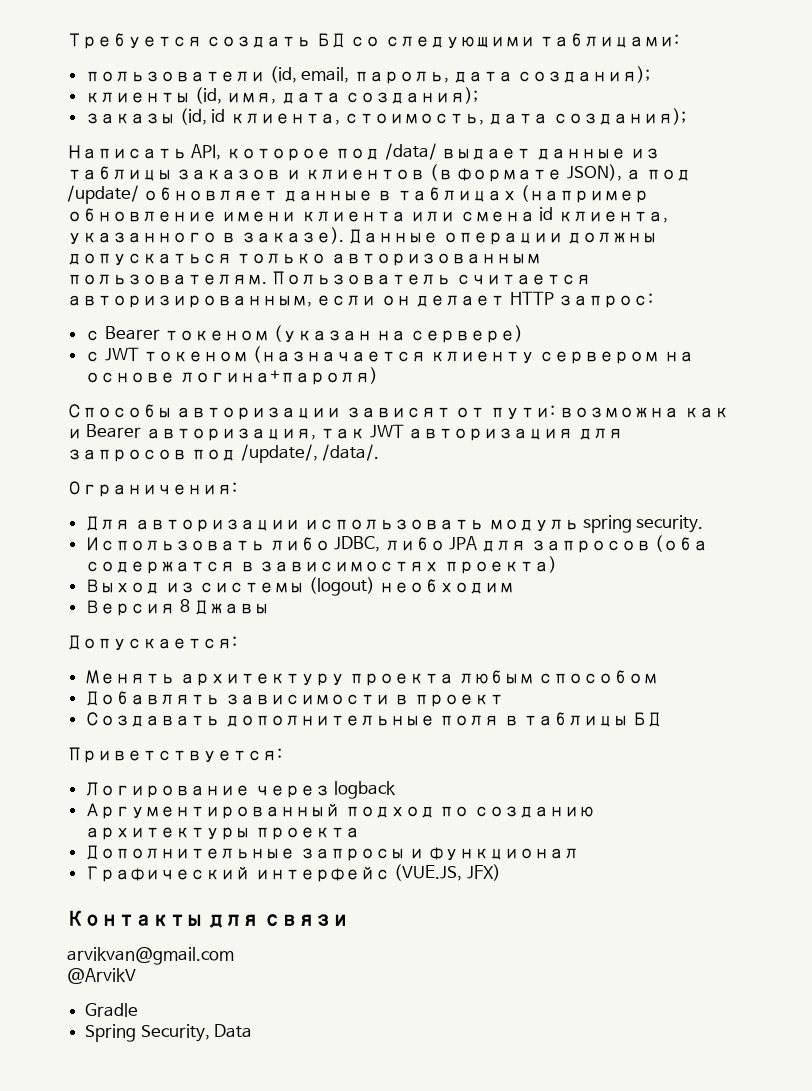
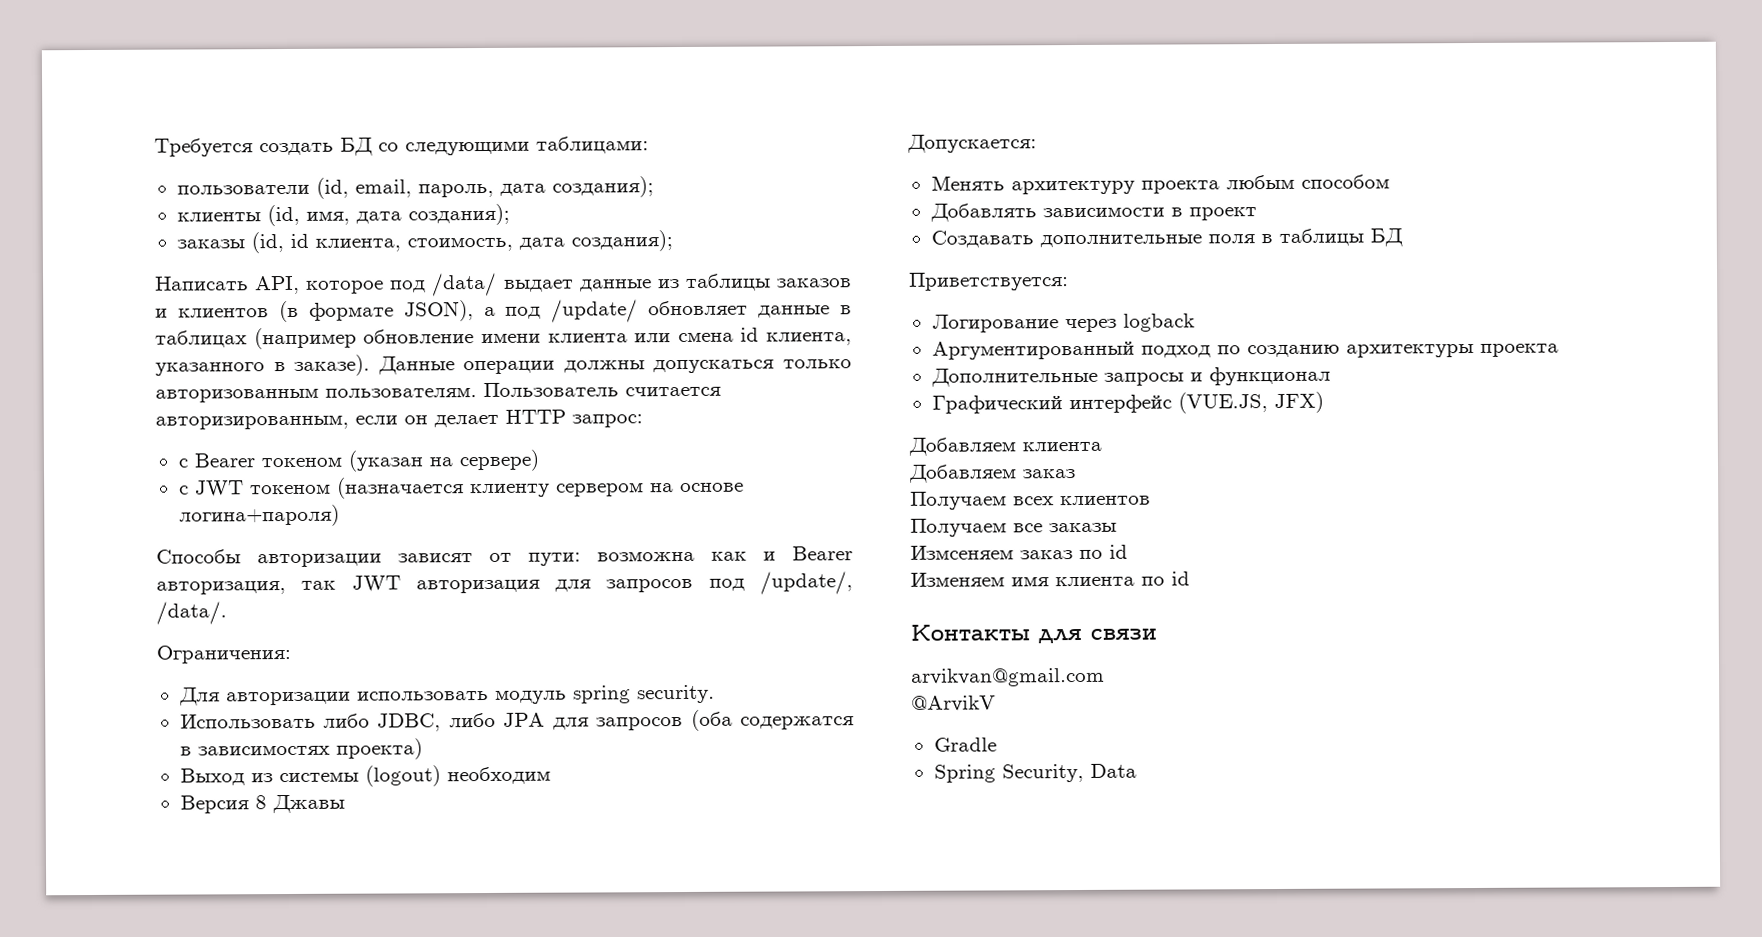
(501, 872) none -> [908,437,1102,456] [908,464,1076,483] [910,491,1151,510] [910,518,1117,537] [910,544,1128,560] [910,571,1190,587] // Добавляем клиента // Добавляем заказ // Получаем всех клиентов // Получаем все заказы // Измсеняем заказ по id // Изменяем имя клиента по id

